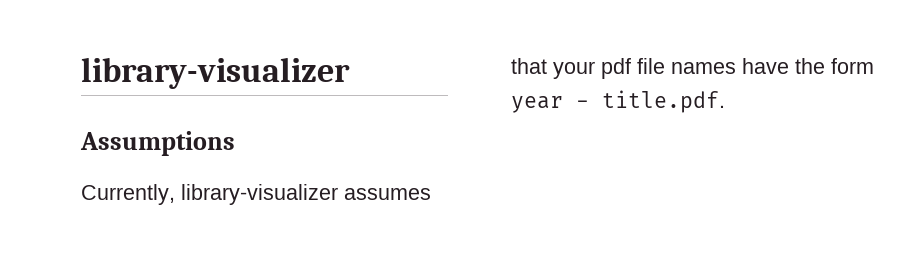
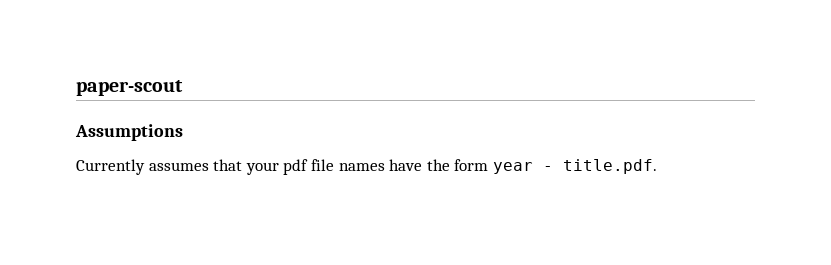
[81,57,350,89] library-visualizer -> [76,80,183,96] paper-scout
[81,184,338,205] Currently, library-visualizer -> [76,159,145,175] Currently

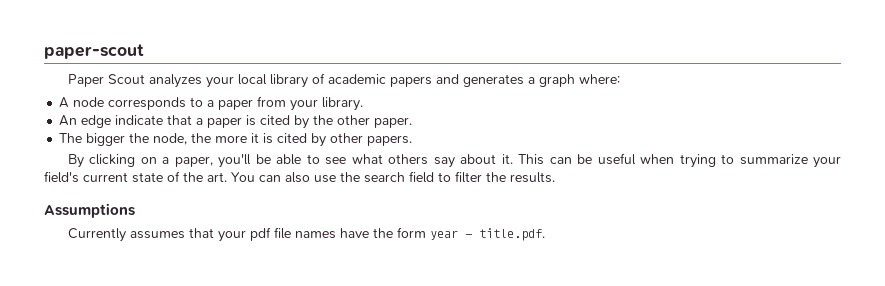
(183, 88) none -> [67,73,620,88] [59,96,364,111] [59,115,413,129] [59,133,413,147] [67,153,841,168] [44,171,555,183] // Paper Scout analyzes your local library of academic papers and generates a graph where: // A node corresponds to a paper from your library. // An edge indicate that a paper is cited by the other paper. // The bigger the node, the more it is cited by other papers. // By clicking on a paper, you'll be able to see what others say about it. This can be useful when trying to summarize your field's current state of the art. You can also use the search field to filter the results.

